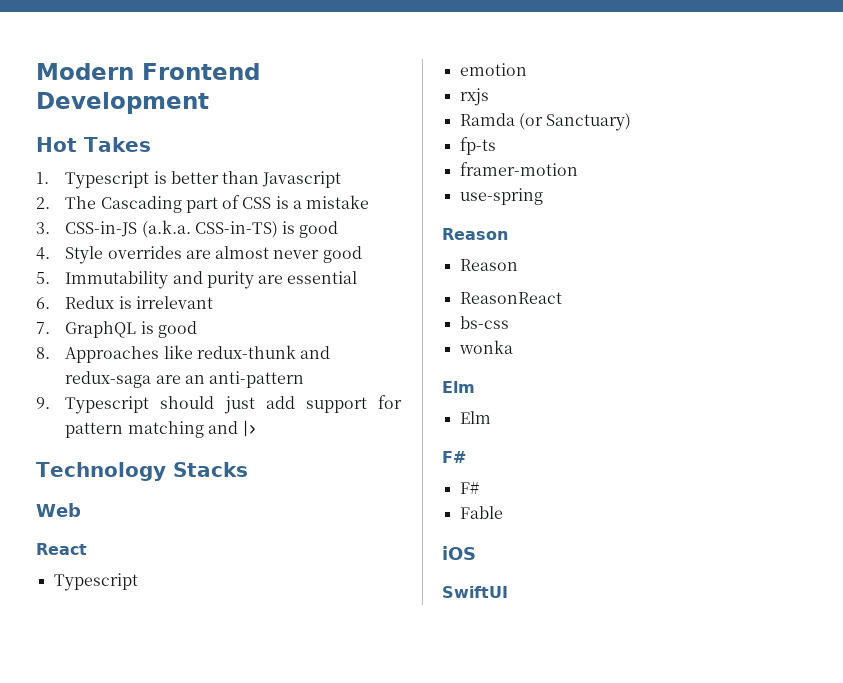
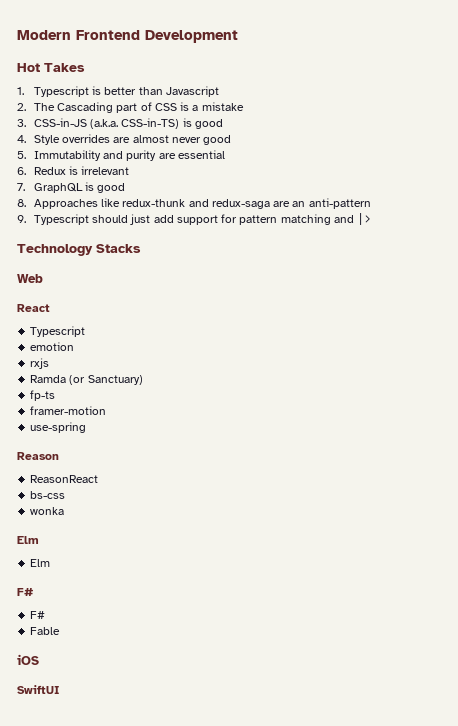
[459,259,518,271] // Reason -> (59, 456) none

